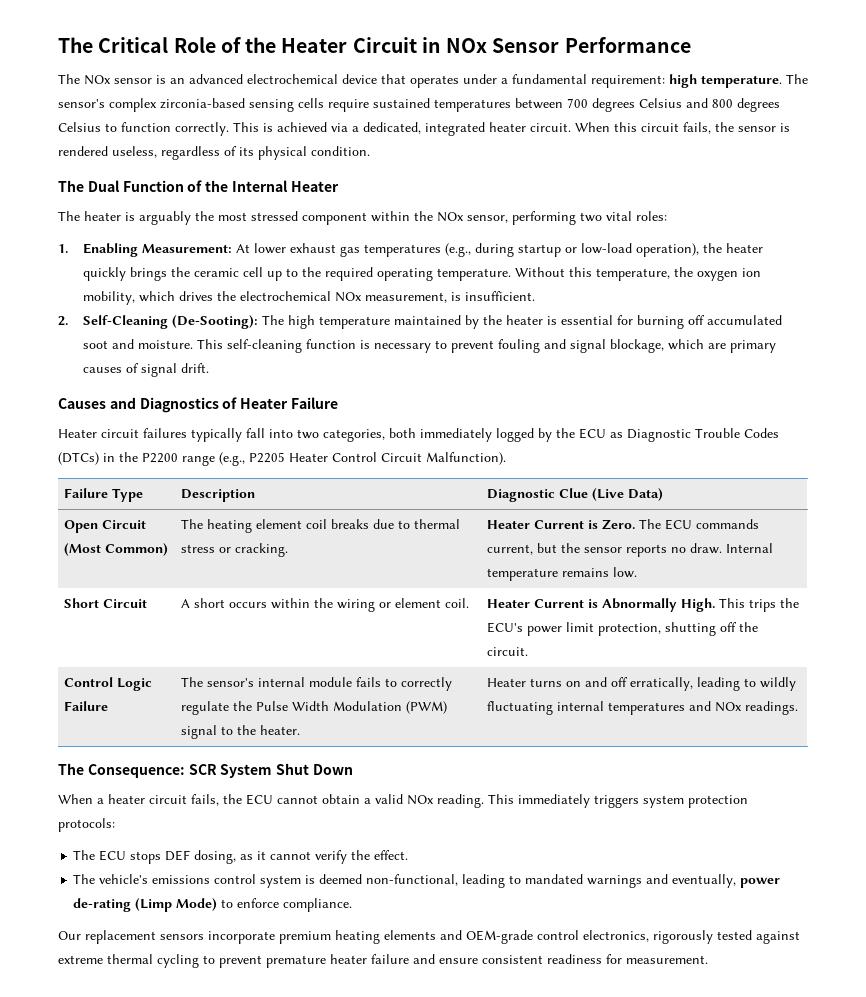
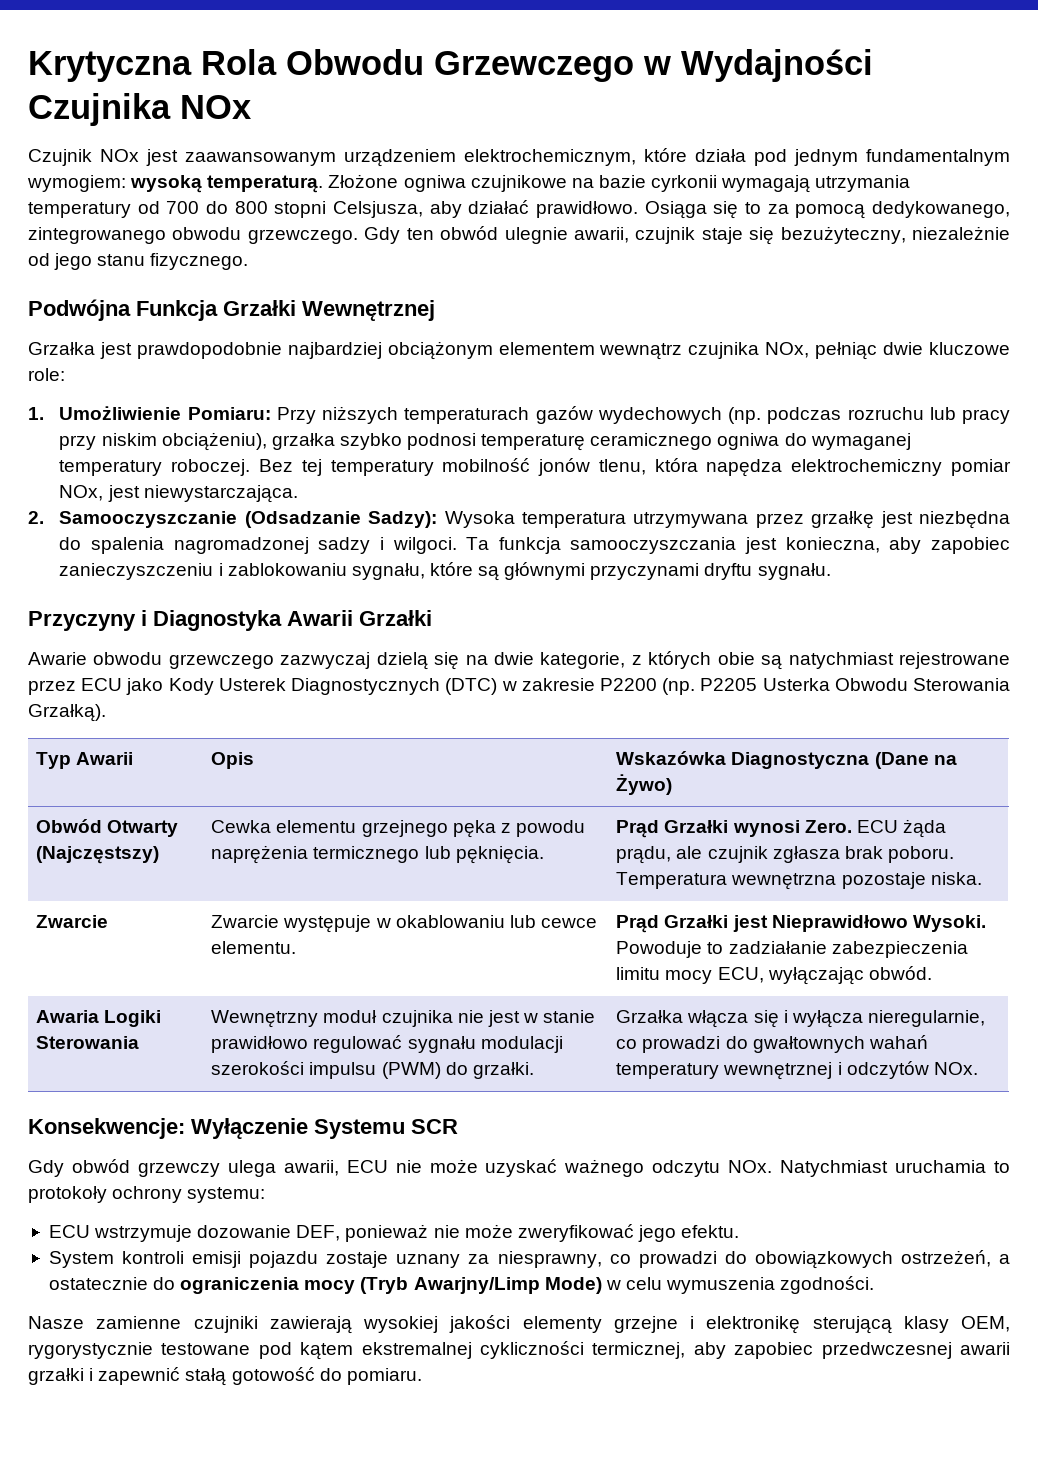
[58,37,691,53] [58,74,808,88] [58,98,780,112] [58,122,790,136] [58,146,370,160] [58,180,339,192] [58,211,667,225] [58,243,764,257] [83,267,762,281] [83,291,536,305] [58,315,783,329] [83,339,777,353] [83,363,210,377] [58,397,338,413] [58,428,779,442] [58,452,506,466] [64,488,144,502] [181,489,256,502] [487,488,664,502] [64,520,147,533] [64,543,169,556] [181,519,461,533] [181,543,289,557] [487,519,760,530] [487,543,774,557] [487,567,638,581] [64,598,148,608] [181,598,470,612] [487,598,800,612] [487,622,759,636] [487,647,529,656] [64,677,153,691] [64,701,109,711] [181,677,453,691] [181,701,448,715] [181,725,301,739] [487,677,797,691] [487,701,799,715] [58,763,353,778] [58,794,748,808] [58,818,115,832] [73,850,409,864] [73,874,781,888] [73,898,353,912] [58,930,800,944] [58,954,708,968] The Critical Role of the Heater Circuit in NOx Sensor Performance // The NOx sensor is an advanced electrochemical device that operates under a fundamental requirement: high temperature. The sensor's complex zirconia-based sensing cells require sustained temperatures between 700 degrees Celsius and 800 degrees Celsius to function correctly. This is achieved via a dedicated, integrated heater circuit. When this circuit fails, the sensor is rendered useless, regardless of its physical condition. // The Dual Function of the Internal Heater // The heater is arguably the most stressed component within the NOx sensor, performing two vital roles: // 1. Enabling Measurement: At lower exhaust gas temperatures (e.g., during startup or low-load operation), the heater quickly brings the ceramic cell up to the required operating temperature. Without this temperature, the oxygen ion mobility, which drives the electrochemical NOx measurement, is insufficient. // 2. Self-Cleaning (De-Sooting): The high temperature maintained by the heater is essential for burning off accumulated soot and moisture. This self-cleaning function is necessary to prevent fouling and signal blockage, which are primary causes of signal drift. // Causes and Diagnostics of Heater Failure // Heater circuit failures typically fall into two categories, both immediately logged by the ECU as Diagnostic Trouble Codes (DTCs) in the P2200 range (e.g., P2205 Heater Control Circuit Malfunction). // Failure Type | Description | Diagnostic Clue (Live Data) // Open Circuit (Most Common) | The heating element coil breaks due to thermal stress or cracking. | Heater Current is Zero. The ECU commands current, but the sensor reports no draw. Internal temperature remains low. // Short Circuit | A short occurs within the wiring or element coil. | Heater Current is Abnormally High. This trips the ECU's power limit protection, shutting off the circuit. // Control Logic Failure | The sensor's internal module fails to correctly regulate the Pulse Width Modulation (PWM) signal to the heater. | Heater turns on and off erratically, leading to wildly fluctuating internal temperatures and NOx readings. // The Consequence: SCR System Shut Down // When a heater circuit fails, the ECU cannot obtain a valid NOx reading. This immediately triggers system protection protocols: // The ECU stops DEF dosing, as it cannot verify the effect. // The vehicle's emissions control system is deemed non-functional, leading to mandated warnings and eventually, power de-rating (Limp Mode) to enforce compliance. // Our replacement sensors incorporate premium heating elements and OEM-grade control electronics, rigorously tested against extreme thermal cycling to prevent premature heater failure and ensure consistent readiness for measurement. -> [28,49,873,82] [28,93,251,126] [28,148,1010,167] [27,174,911,193] [28,200,1010,219] [28,226,1010,245] [28,253,249,270] [28,299,435,321] [28,341,1010,360] [28,368,65,381] [28,406,1010,424] [59,432,911,451] [59,458,1011,477] [59,485,298,503] [28,511,1011,529] [59,537,1011,554] [59,562,831,581] [28,610,432,631] [28,651,1011,670] [28,678,1010,695] [28,704,106,722] [36,752,134,769] [211,752,255,769] [616,751,957,769] [616,774,673,795] [36,819,179,837] [36,846,160,864] [211,820,585,838] [211,845,544,864] [616,819,946,838] [616,846,954,864] [616,872,982,890] [36,915,109,928] [211,915,597,933] [211,941,297,954] [616,915,986,933] [616,941,968,958] [616,966,932,985] [36,1010,162,1027] [36,1036,140,1049] [211,1010,596,1028] [211,1035,563,1053] [211,1061,534,1079] [616,1010,985,1028] [616,1035,928,1053] [616,1061,978,1080] [28,1118,458,1139] [28,1159,1011,1177] [28,1186,266,1203] [48,1224,740,1242] [48,1250,1011,1269] [48,1276,875,1294] [28,1315,1010,1334] [28,1341,1010,1360] [28,1367,422,1386] Krytyczna Rola Obwodu Grzewczego w Wydajności Czujnika NOx // Czujnik NOx jest zaawansowanym urządzeniem elektrochemicznym, które działa pod jednym fundamentalnym wymogiem: wysoką temperaturą. Złożone ogniwa czujnikowe na bazie cyrkonii wymagają utrzymania temperatury od 700 do 800 stopni Celsjusza, aby działać prawidłowo. Osiąga się to za pomocą dedykowanego, zintegrowanego obwodu grzewczego. Gdy ten obwód ulegnie awarii, czujnik staje się bezużyteczny, niezależnie od jego stanu fizycznego. // Podwójna Funkcja Grzałki Wewnętrznej // Grzałka jest prawdopodobnie najbardziej obciążonym elementem wewnątrz czujnika NOx, pełniąc dwie kluczowe role: // 1. Umożliwienie Pomiaru: Przy niższych temperaturach gazów wydechowych (np. podczas rozruchu lub pracy przy niskim obciążeniu), grzałka szybko podnosi temperaturę ceramicznego ogniwa do wymaganej temperatury roboczej. Bez tej temperatury mobilność jonów tlenu, która napędza elektrochemiczny pomiar NOx, jest niewystarczająca. // 2. Samooczyszczanie (Odsadzanie Sadzy): Wysoka temperatura utrzymywana przez grzałkę jest niezbędna do spalenia nagromadzonej sadzy i wilgoci. Ta funkcja samooczyszczania jest konieczna, aby zapobiec zanieczyszczeniu i zablokowaniu sygnału, które są głównymi przyczynami dryftu sygnału. // Przyczyny i Diagnostyka Awarii Grzałki // Awarie obwodu grzewczego zazwyczaj dzielą się na dwie kategorie, z których obie są natychmiast rejestrowane przez ECU jako Kody Usterek Diagnostycznych (DTC) w zakresie P2200 (np. P2205 Usterka Obwodu Sterowania Grzałką). // Typ Awarii | Opis | Wskazówka Diagnostyczna (Dane na Żywo) // Obwód Otwarty (Najczęstszy) | Cewka elementu grzejnego pęka z powodu naprężenia termicznego lub pęknięcia. | Prąd Grzałki wynosi Zero. ECU żąda prądu, ale czujnik zgłasza brak poboru. Temperatura wewnętrzna pozostaje niska. // Zwarcie | Zwarcie występuje w okablowaniu lub cewce elementu. | Prąd Grzałki jest Nieprawidłowo Wysoki. Powoduje to zadziałanie zabezpieczenia limitu mocy ECU, wyłączając obwód. // Awaria Logiki Sterowania | Wewnętrzny moduł czujnika nie jest w stanie prawidłowo regulować sygnału modulacji szerokości impulsu (PWM) do grzałki. | Grzałka włącza się i wyłącza nieregularnie, co prowadzi do gwałtownych wahań temperatury wewnętrznej i odczytów NOx. // Konsekwencje: Wyłączenie Systemu SCR // Gdy obwód grzewczy ulega awarii, ECU nie może uzyskać ważnego odczytu NOx. Natychmiast uruchamia to protokoły ochrony systemu: // ECU wstrzymuje dozowanie DEF, ponieważ nie może zweryfikować jego efektu. // System kontroli emisji pojazdu zostaje uznany za niesprawny, co prowadzi do obowiązkowych ostrzeżeń, a ostatecznie do ograniczenia mocy (Tryb Awarjny/Limp Mode) w celu wymuszenia zgodności. // Nasze zamienne czujniki zawierają wysokiej jakości elementy grzejne i elektronikę sterującą klasy OEM, rygorystycznie testowane pod kątem ekstremalnej cykliczności termicznej, aby zapobiec przedwczesnej awarii grzałki i zapewnić stałą gotowość do pomiaru.

